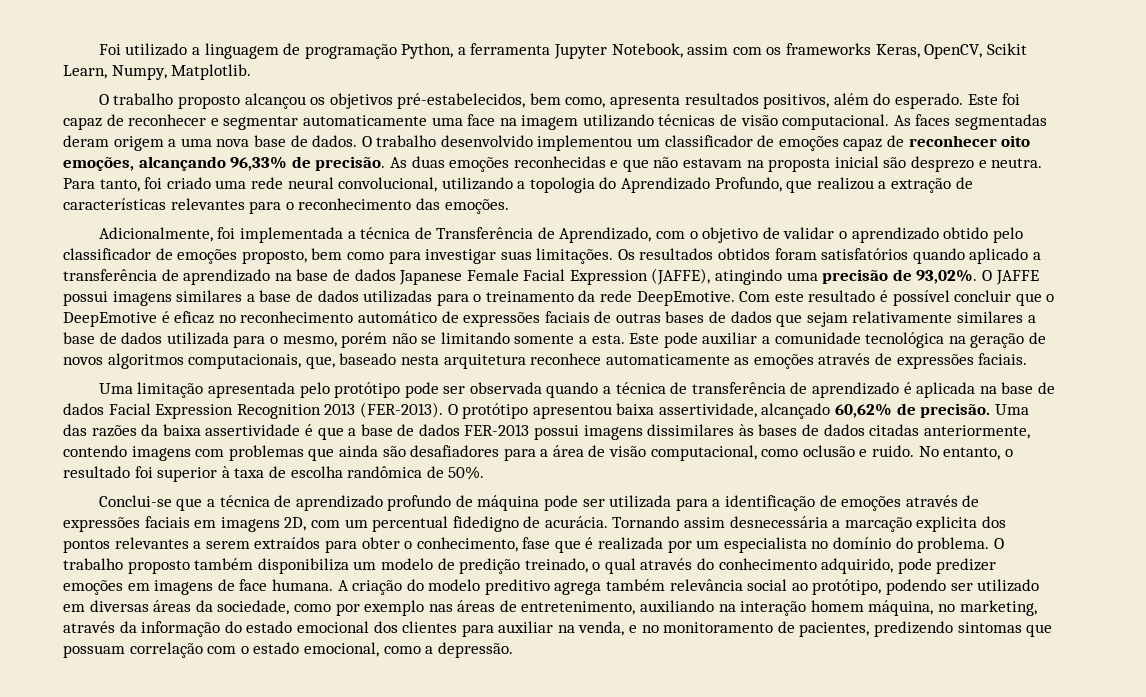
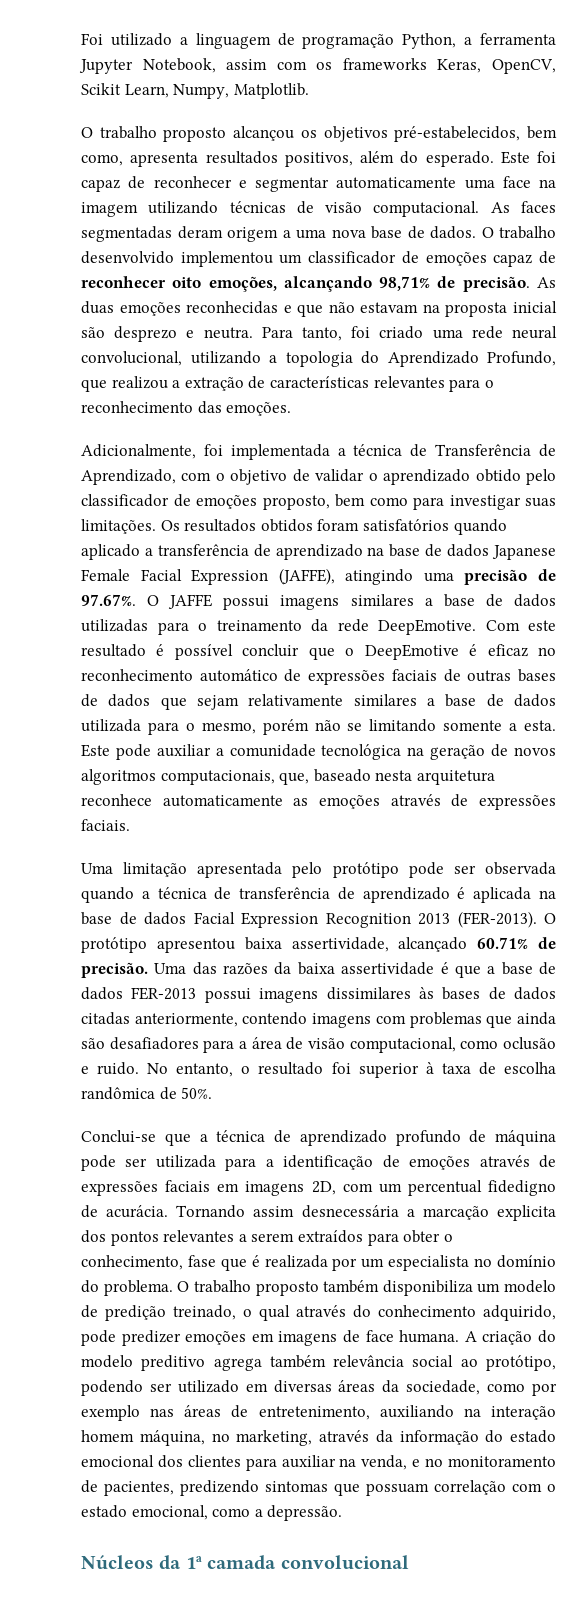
[230,156,288,171] 96,33% -> [379,276,431,291] 98,71%
[916,269,978,284] 93,02%. -> [81,594,136,606] 97.67%.
[835,403,893,418] 60,62% -> [477,937,529,949] 60.71%
(513, 650) none -> [81,1555,409,1570] // Núcleos da 1ª camada convolucional

